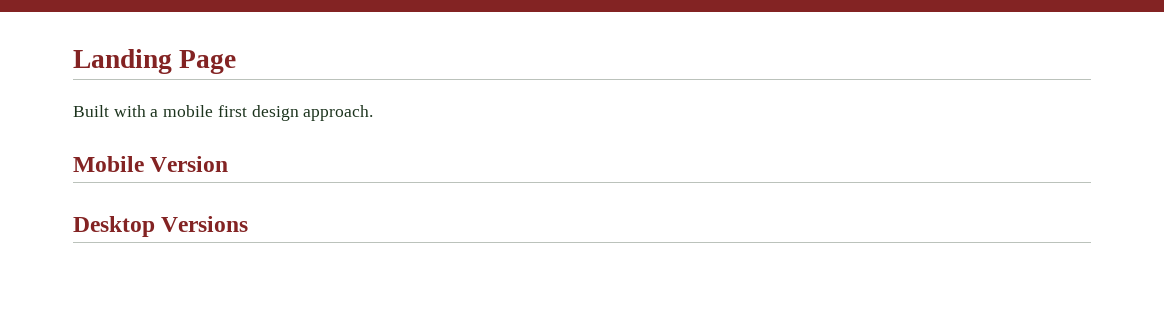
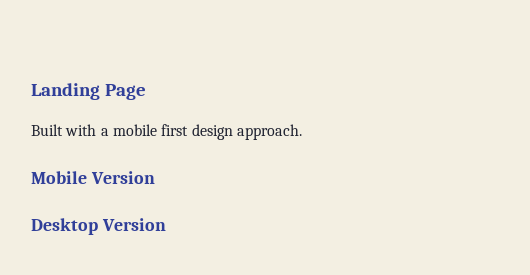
[161,216,249,232] Versions -> [101,218,166,231] Version

